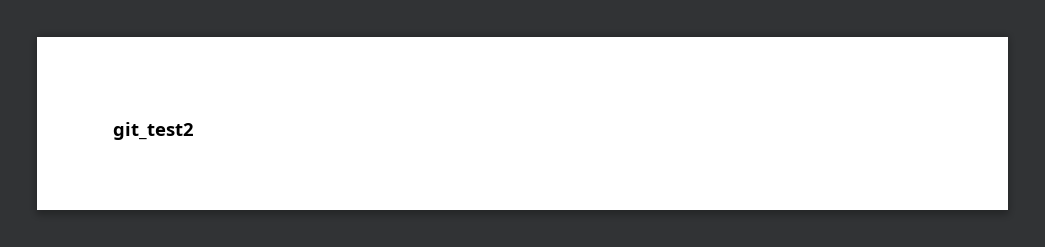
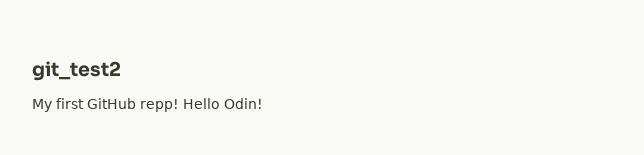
(194, 131) none -> [32,98,263,112] // My first GitHub repp! Hello Odin!

